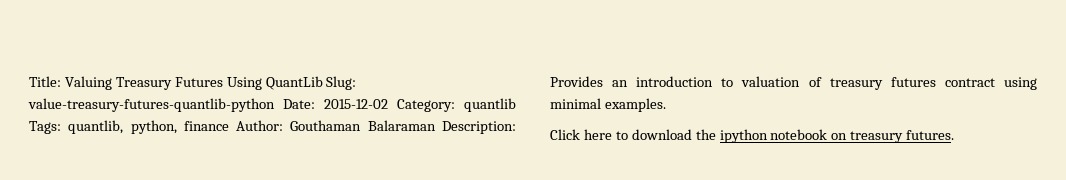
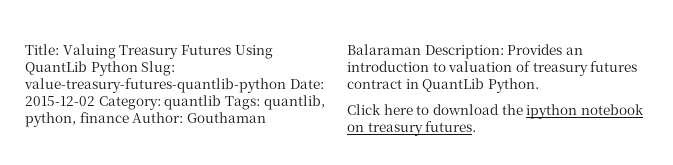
(323, 83) none -> [90,61,138,76] Python
[1003,77,1037,90] [550,98,666,112] using minimal examples. -> [405,78,539,93] in QuantLib Python.

